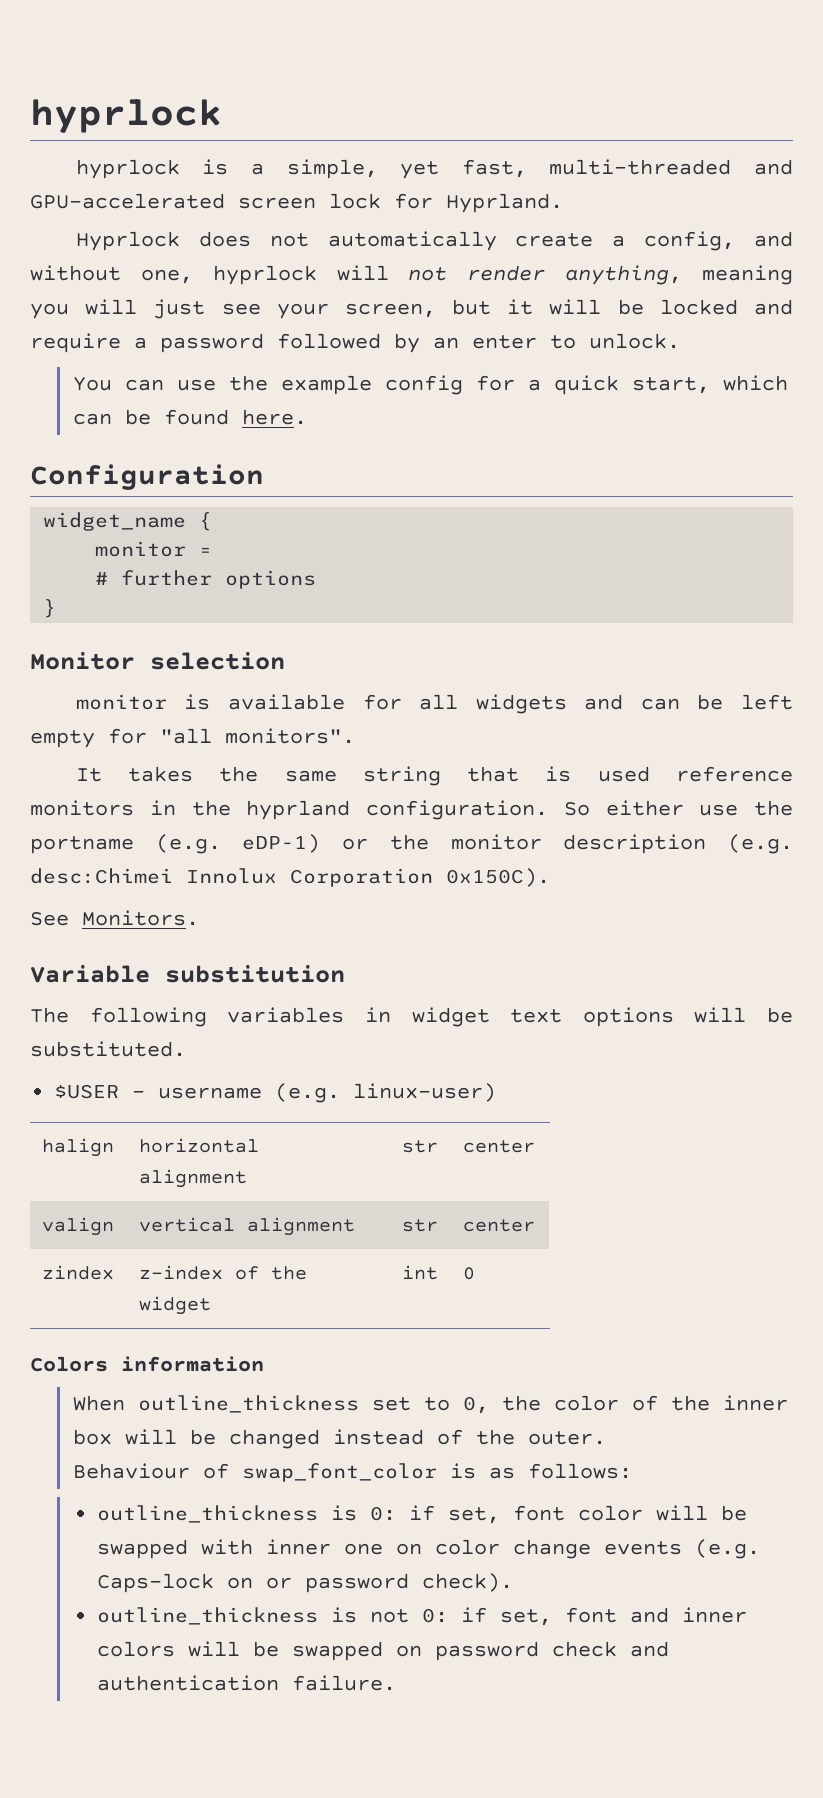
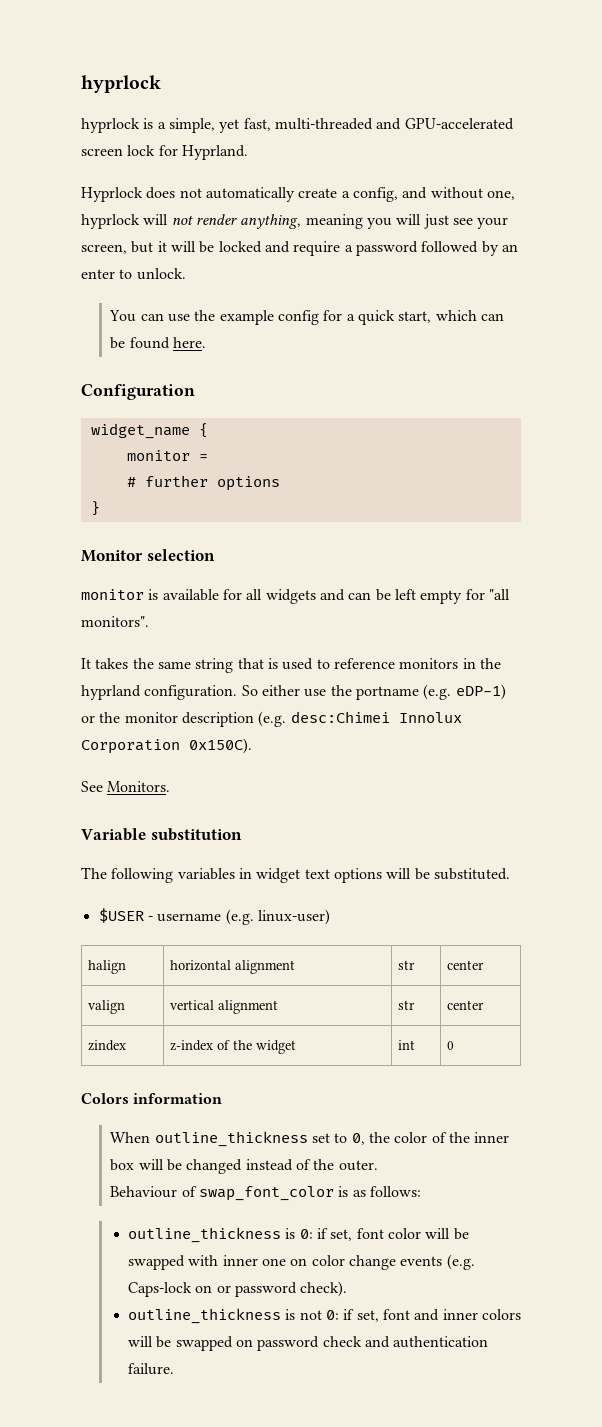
(650, 774) none -> [316,659,330,669] to

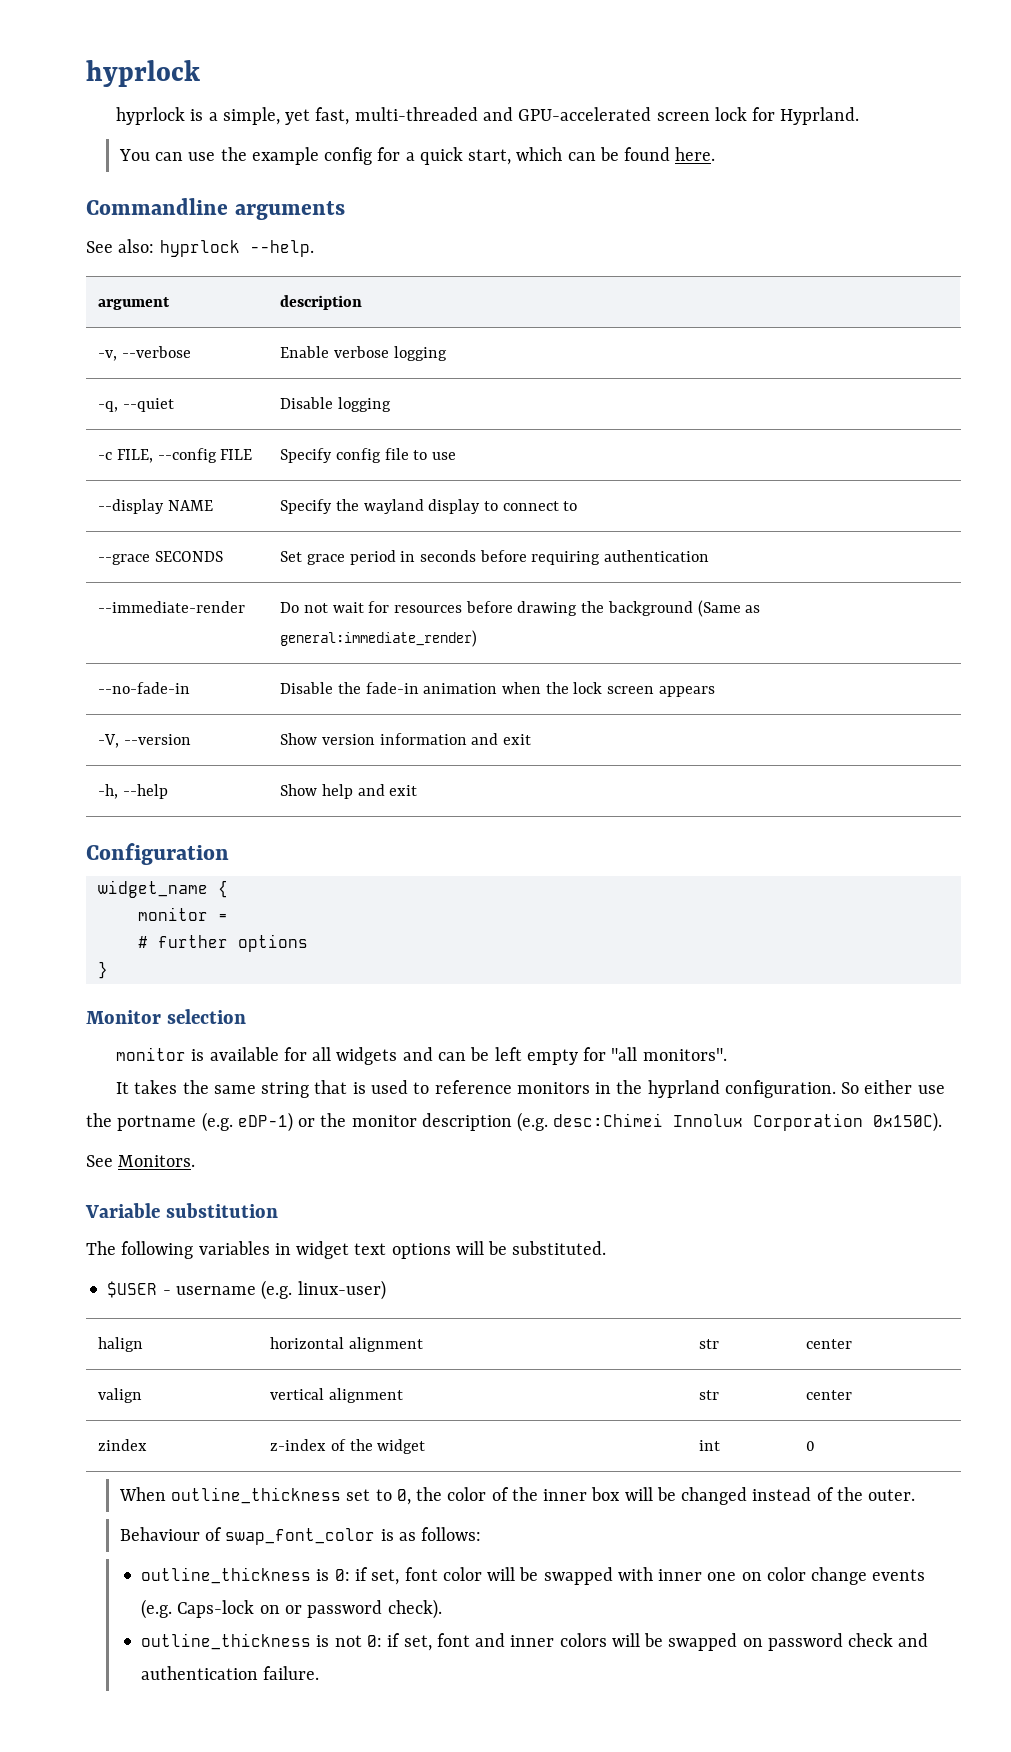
[81,187,515,202] [81,214,509,229] [81,241,518,256] [81,268,186,280] // Hyprlock does not automatically create a config, and without one, hyprlock will not render anything, meaning you will just see your screen, but it will be locked and require a password followed by an enter to unlock. -> (860, 116) none
(207, 342) none -> [86,198,345,220] [86,239,314,257] [98,297,171,310] [280,295,363,310] [98,346,191,361] [280,346,447,361] [98,398,174,412] [280,397,391,412] [98,448,253,463] [280,448,457,463] [98,499,213,514] [280,499,578,514] [98,551,223,565] [280,550,710,565] [98,601,246,613] [280,600,761,617] [280,630,478,647] [98,682,191,694] [280,682,715,697] [98,734,191,748] [280,733,532,745] [98,784,168,799] [280,784,418,799] // Commandline arguments // See also: hyprlock --help. // argument | description // -v, --verbose | Enable verbose logging // -q, --quiet | Disable logging // -c FILE, --config FILE | Specify config file to use // --display NAME | Specify the wayland display to connect to // --grace SECONDS | Set grace period in seconds before requiring authentication // --immediate-render | Do not wait for resources before drawing the background (Same as general:immediate_render) // --no-fade-in | Disable the fade-in animation when the lock screen appears // -V, --version | Show version information and exit // -h, --help | Show help and exit
[81,1093,223,1104] // Colors information -> (816, 1446) none

